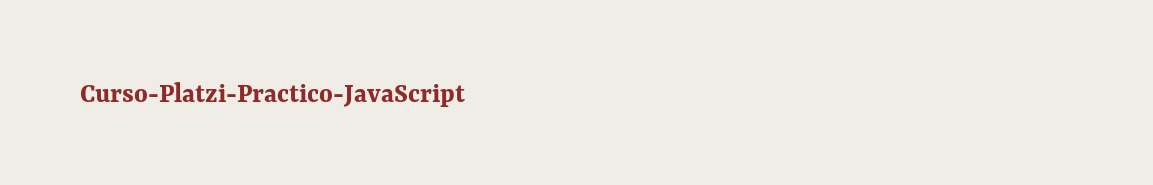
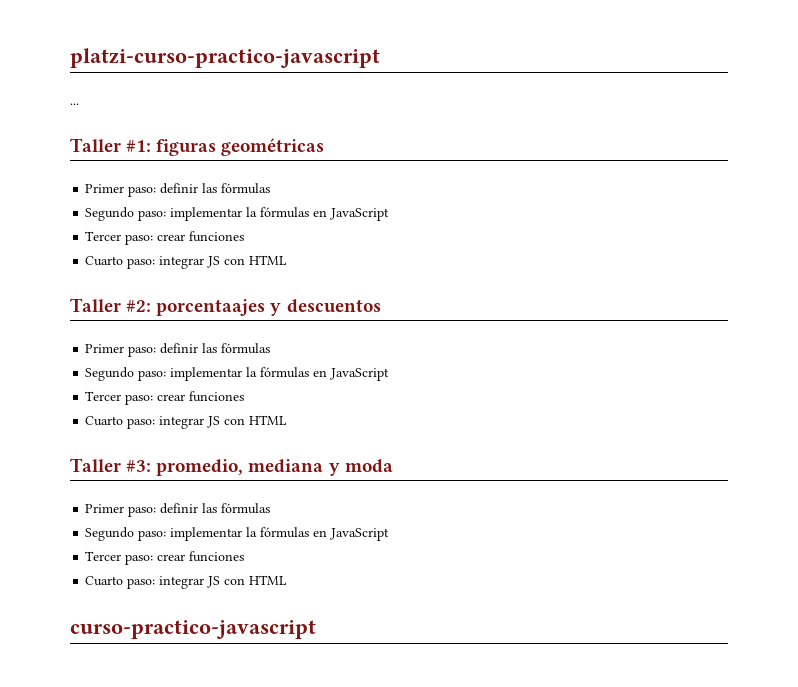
[80,82,465,107] Curso-Platzi-Practico-JavaScript -> [70,48,380,68] [70,103,79,105] [70,138,325,156] [85,183,271,197] [85,207,390,221] [85,231,245,245] [85,255,288,269] [70,298,381,316] [85,343,271,357] [85,367,390,381] [85,391,245,405] [85,415,288,429] [70,458,393,476] [85,503,271,517] [85,527,390,541] [85,551,245,565] [85,575,288,589] [70,620,316,639] platzi-curso-practico-javascript // ... // Taller #1: figuras geométricas // Primer paso: definir las fórmulas // Segundo paso: implementar la fórmulas en JavaScript // Tercer paso: crear funciones // Cuarto paso: integrar JS con HTML // Taller #2: porcentaajes y descuentos // Primer paso: definir las fórmulas // Segundo paso: implementar la fórmulas en JavaScript // Tercer paso: crear funciones // Cuarto paso: integrar JS con HTML // Taller #3: promedio, mediana y moda // Primer paso: definir las fórmulas // Segundo paso: implementar la fórmulas en JavaScript // Tercer paso: crear funciones // Cuarto paso: integrar JS con HTML // curso-practico-javascript

